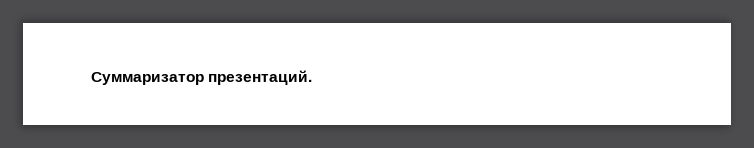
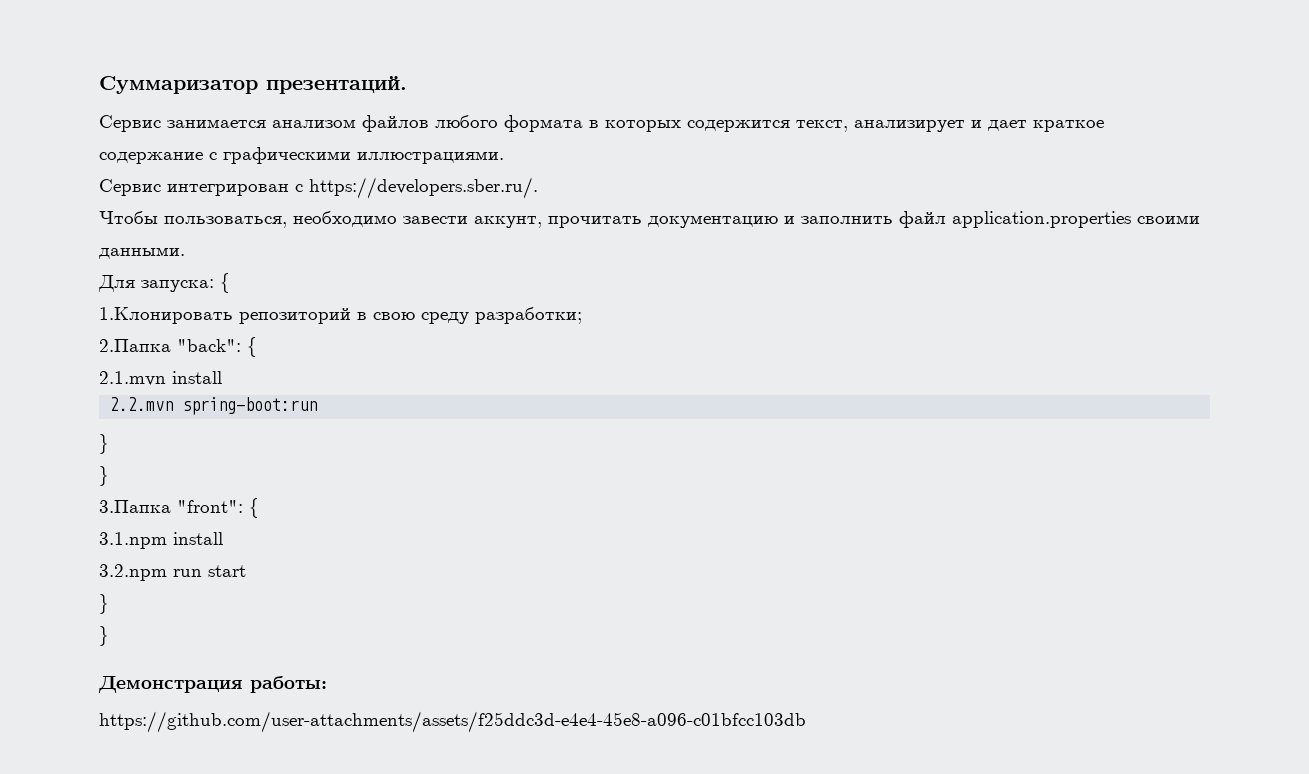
(313, 77) none -> [99,115,1104,132] [99,147,504,164] [99,177,538,199] [99,211,1200,228] [99,247,185,259] [98,273,230,293] [99,307,582,324] [99,337,257,357] [99,371,222,386] [110,397,318,415] [99,434,109,454] [99,466,109,486] [99,498,259,518] [99,532,223,549] [99,564,246,581] [99,594,109,614] [99,626,109,646] [98,676,327,693] [99,711,806,733] // Сервис занимается анализом файлов любого формата в которых содержится текст, анализирует и дает краткое содержание с графическими иллюстрациями. // Сервис интегрирован с https://developers.sber.ru/. // Чтобы пользоваться, необходимо завести аккунт, прочитать документацию и заполнить файл application.properties своими данными. // Для запуска: { // 1.Клонировать репозиторий в свою среду разработки; // 2.Папка "back": { // 2.1.mvn install // 2.2.mvn spring-boot:run // } // } // 3.Папка "front": { // 3.1.npm install // 3.2.npm run start // } // } // Демонстрация работы: // https://github.com/user-attachments/assets/f25ddc3d-e4e4-45e8-a096-c01bfcc103db

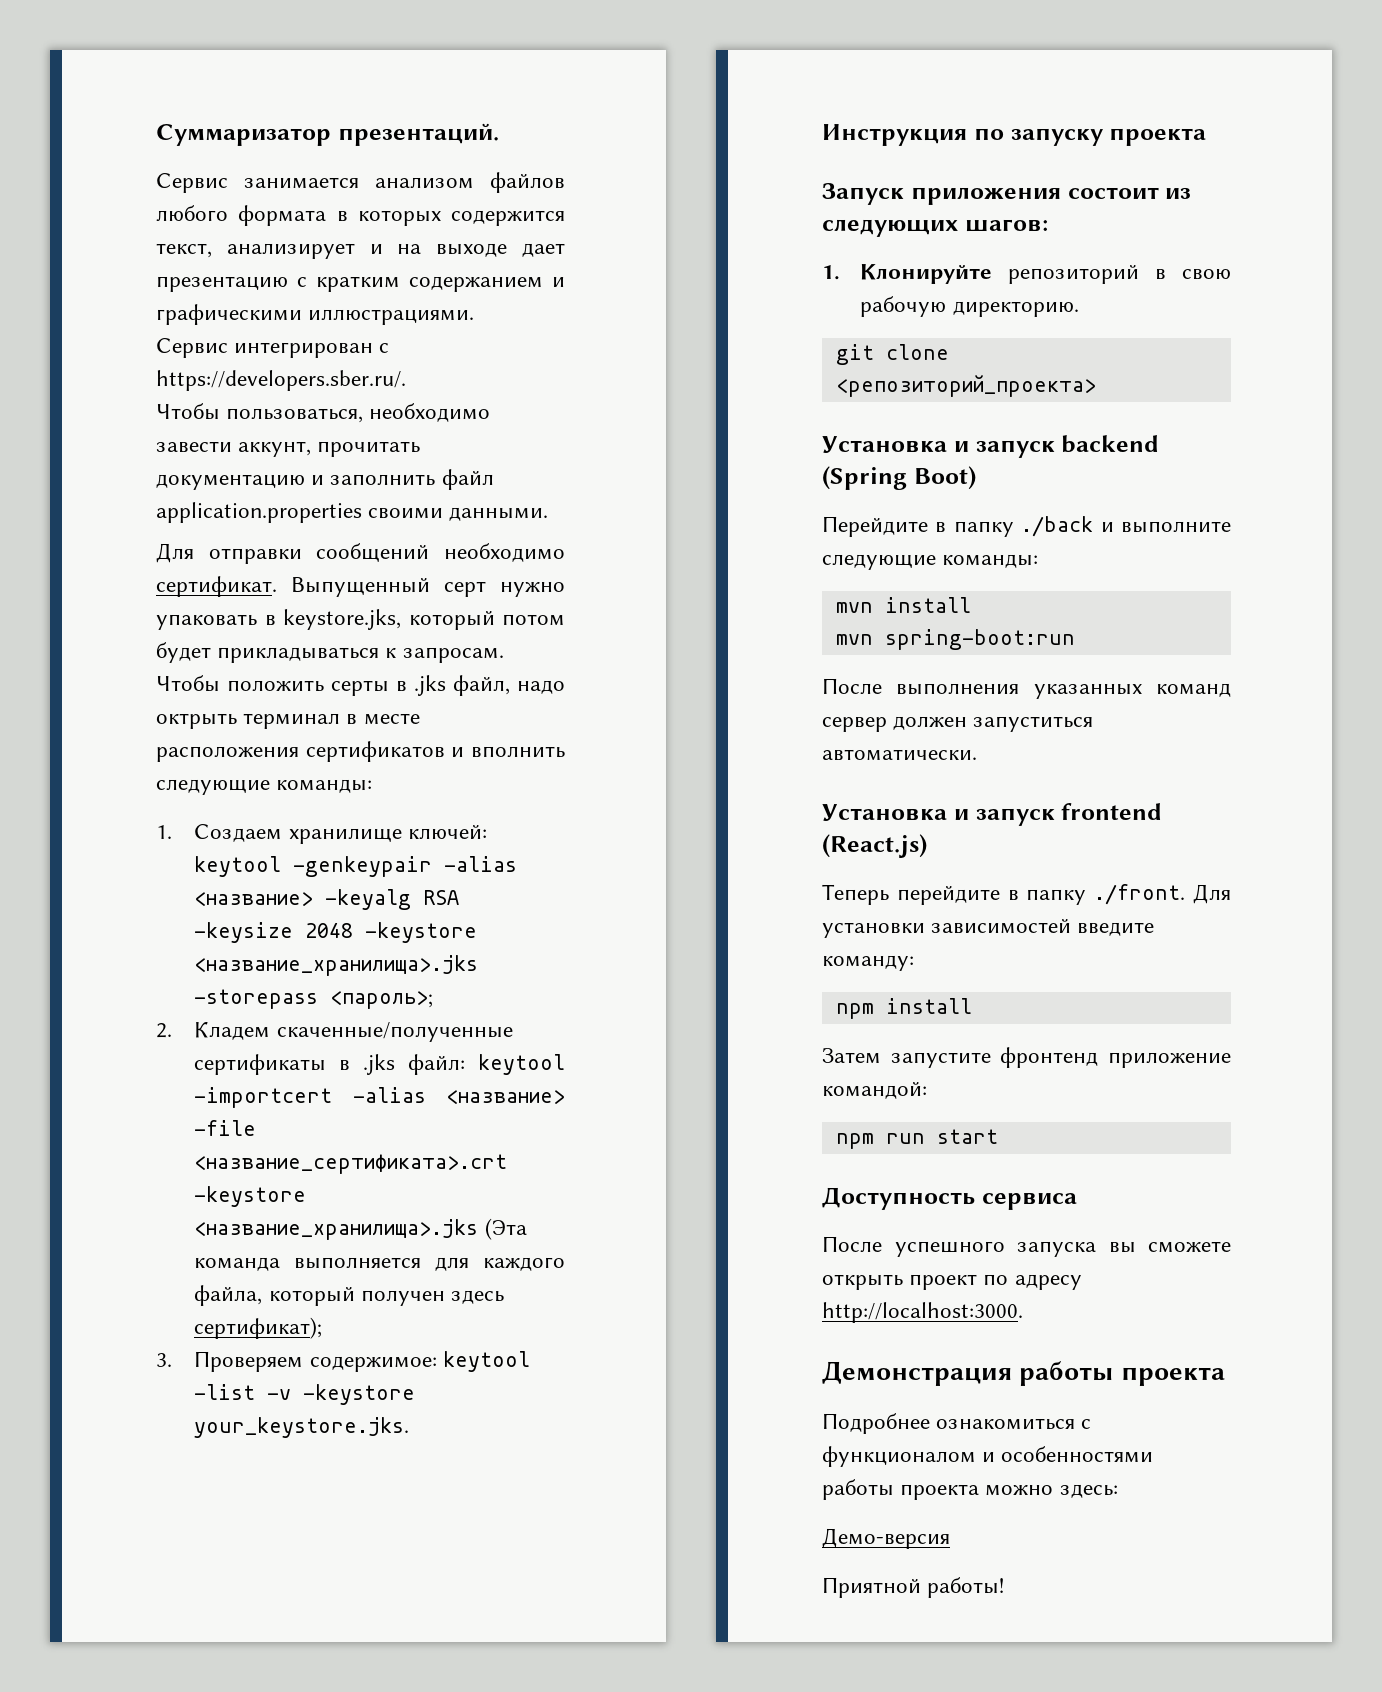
[988,120,1104,132] [99,152,217,164] дает краткое содержание с -> [397,243,565,257] [156,276,565,292] на выходе дает презентацию с кратким содержанием и
[141,273,230,293] [99,307,582,324] [99,337,257,357] [99,371,222,386] [110,397,174,411] запуска: { // 1.Клонировать репозиторий в свою среду разработки; // 2.Папка "back": { // 2.1.mvn install // 2.2.mvn -> [208,543,565,564] [156,576,565,597] [156,609,565,630] [156,642,504,663] [156,675,565,696] [156,713,420,729] [156,741,565,762] [156,779,373,795] [156,824,487,844] [194,856,518,877] [194,889,460,910] [194,922,478,943] [194,955,479,976] [194,989,434,1009] [156,1022,513,1042] [194,1054,565,1075] [194,1087,565,1108] [194,1120,257,1136] [194,1154,508,1174] [194,1186,307,1207] [194,1218,527,1240] [194,1257,565,1271] [194,1285,505,1306] [194,1317,323,1339] [156,1351,530,1372] [194,1384,416,1405] [194,1417,410,1438] [822,124,1207,146] [822,183,1192,205] [822,219,1048,237] [822,264,1231,284] [860,296,1079,317] [835,344,949,365] [835,375,1096,397] [822,435,1160,458] [822,466,976,490] [822,516,1231,537] [822,554,1039,570] [835,597,971,613] [835,634,873,645] отправки сообщений необходимо сертификат. Выпущенный серт нужно упаковать в keystore.jks, который потом будет прикладываться к запросам. Чтобы положить серты в .jks файл, надо октрыть терминал в месте расположения сертификатов и вполнить следующие команды: // 1. Создаем хранилище ключей: keytool -genkeypair -alias <название> -keyalg RSA -keysize 2048 -keystore <название_хранилища>.jks -storepass <пароль>; // 2. Кладем скаченные/полученные сертификаты в .jks файл: keytool -importcert -alias <название> -file <название_сертификата>.crt -keystore <название_хранилища>.jks (Эта команда выполняется для каждого файла, который получен здесь сертификат); // 3. Проверяем содержимое: keytool -list -v -keystore your_keystore.jks. // Инструкция по запуску проекта // Запуск приложения состоит из следующих шагов: // 1. Клонируйте репозиторий в свою рабочую директорию. // git clone <репозиторий_проекта> // Установка и запуск backend (Spring Boot) // Перейдите в папку ./back и выполните следующие команды: // mvn install // mvn
[99,434,109,454] [99,466,109,486] [99,498,259,518] [99,532,223,549] [99,564,246,581] [99,594,109,614] [99,626,109,646] [98,676,327,693] [99,711,806,733] } // } // 3.Папка "front": { // 3.1.npm install // 3.2.npm run start // } // } // Демонстрация работы: // https://github.com/user-attachments/assets/f25ddc3d-e4e4-45e8-a096-c01bfcc103db -> [822,678,1231,699] [822,716,1094,732] [822,749,977,761] [822,803,1163,826] [822,834,927,858] [822,884,1231,905] [822,918,1155,938] [822,955,914,971] [835,998,972,1019] [822,1047,1231,1068] [822,1081,927,1099] [835,1129,998,1149] [822,1187,1077,1210] [822,1236,1231,1257] [822,1274,1082,1290] [822,1302,1023,1323] [822,1361,1225,1386] [822,1413,1092,1434] [822,1446,1154,1467] [822,1479,1118,1500] [822,1528,950,1549] [822,1577,1005,1598] После выполнения указанных команд сервер должен запуститься автоматически. // Установка и запуск frontend (React.js) // Теперь перейдите в папку ./front. Для установки зависимостей введите команду: // npm install // Затем запустите фронтенд приложение командой: // npm run start // Доступность сервиса // После успешного запуска вы сможете открыть проект по адресу http://localhost:3000. // Демонстрация работы проекта // Подробнее ознакомиться с функционалом и особенностями работы проекта можно здесь: // Демо-версия // Приятной работы!

